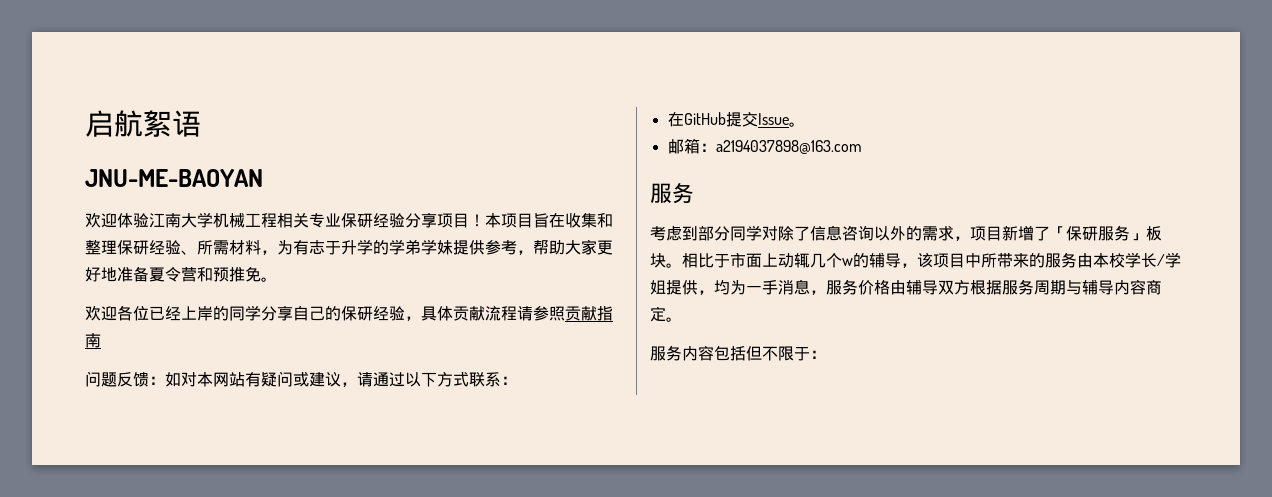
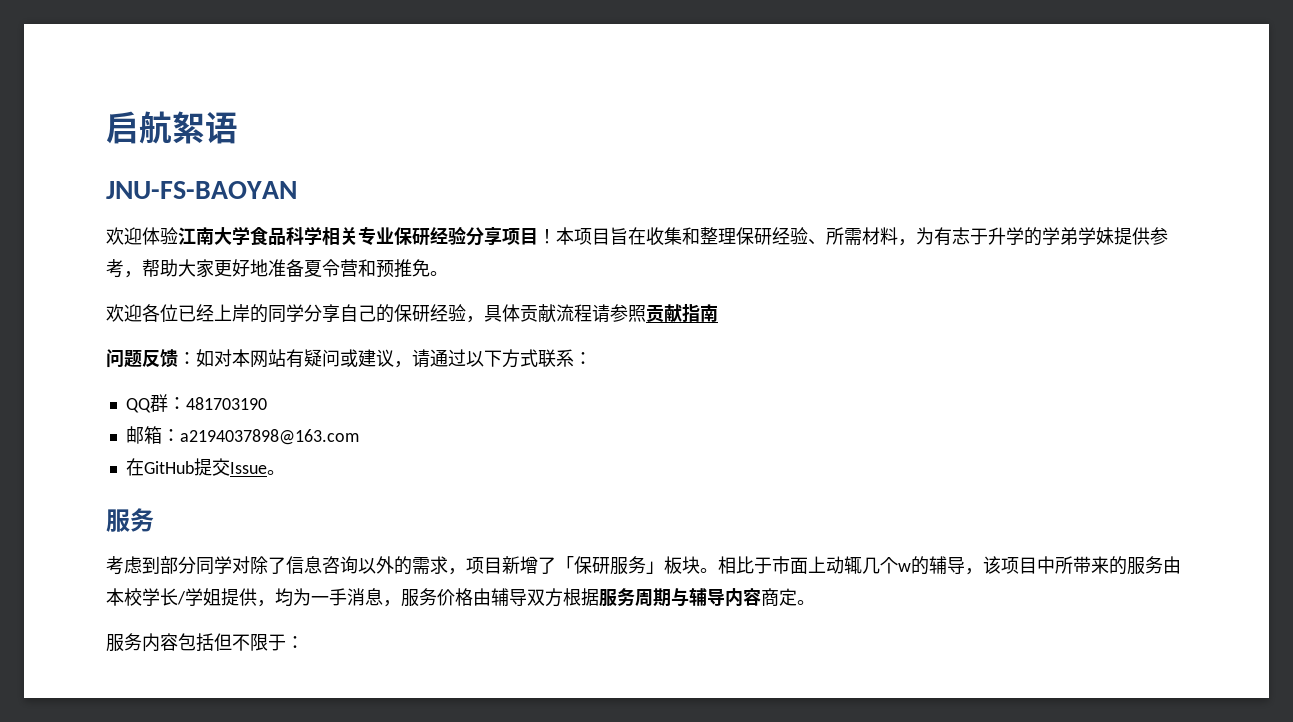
[85,169,263,187] JNU-ME-BAOYAN -> [106,181,297,199] JNU-FS-BAOYAN
[213,213,277,228] 机械工程 -> [250,226,322,246] 食品科学
(517, 380) none -> [125,394,267,413] [125,426,359,445] // QQ群：481703190 // 邮箱：a2194037898@163.com
[667,138,862,154] // 邮箱：a2194037898@163.com -> (285, 472) none

